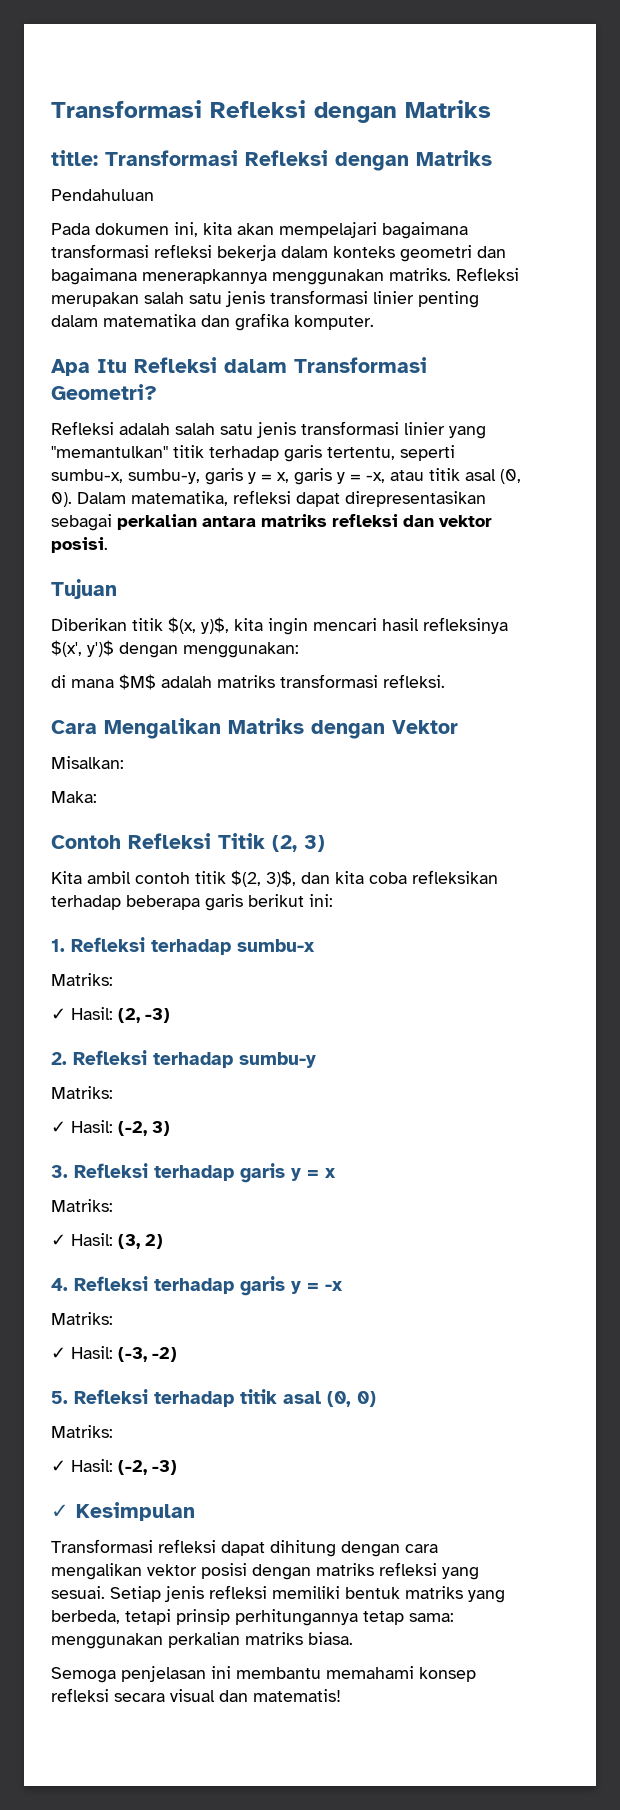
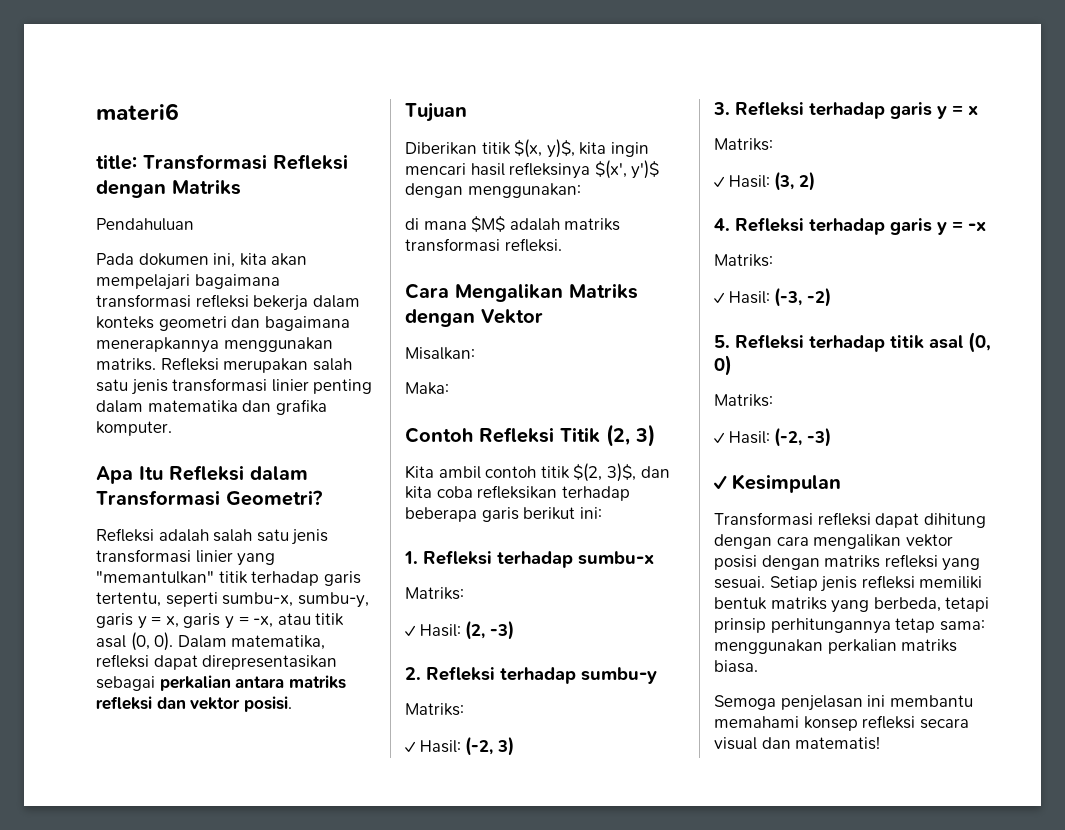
[51,100,491,123] Transformasi Refleksi dengan Matriks -> [96,103,179,121] materi6

